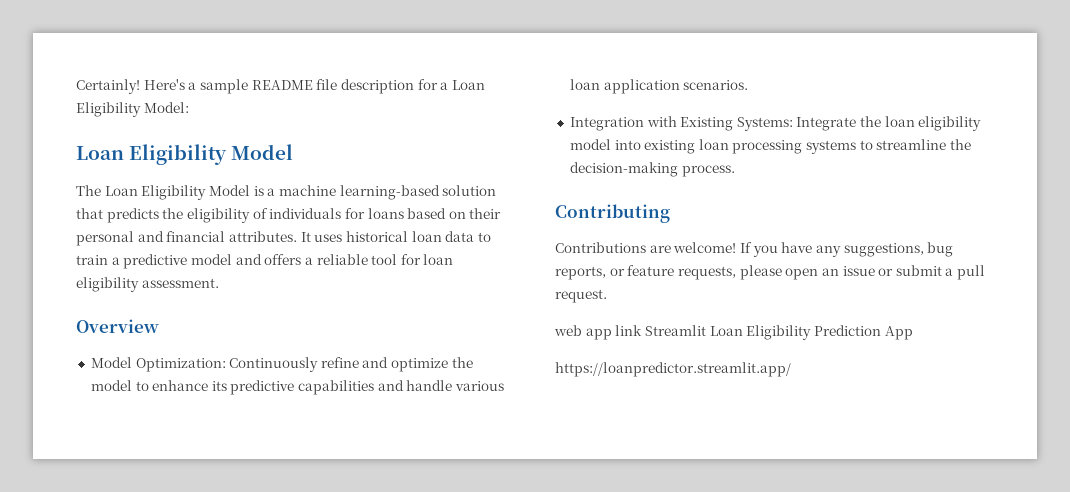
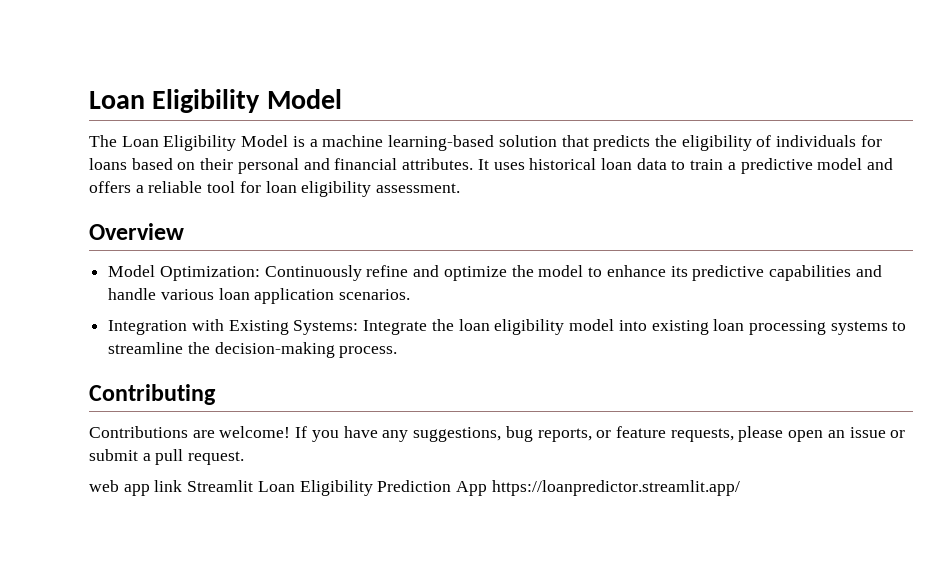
[76,79,485,94] [76,102,189,117] Certainly! Here's a sample README file description for a Loan Eligibility Model: // -> (89, 100) none
(913, 333) // -> (488, 488) none

